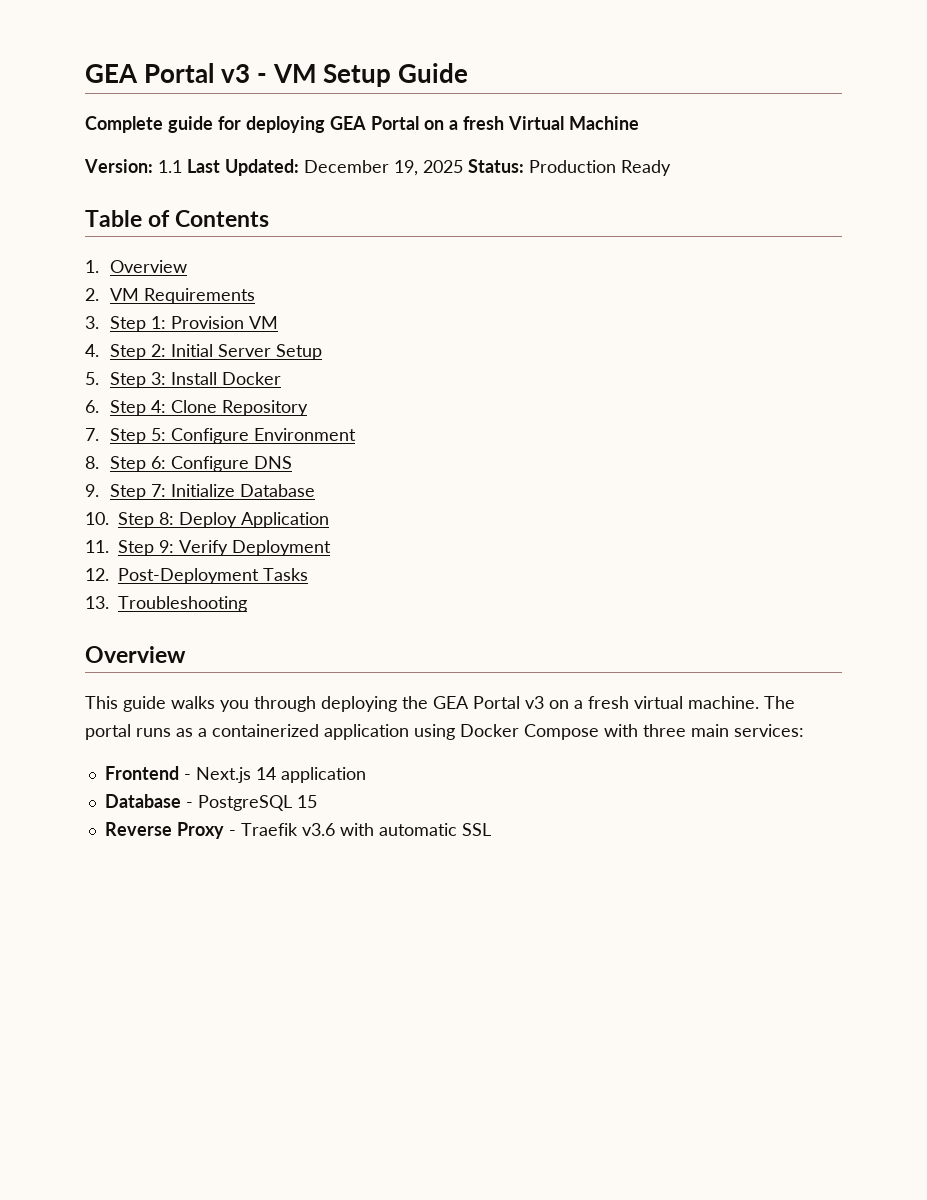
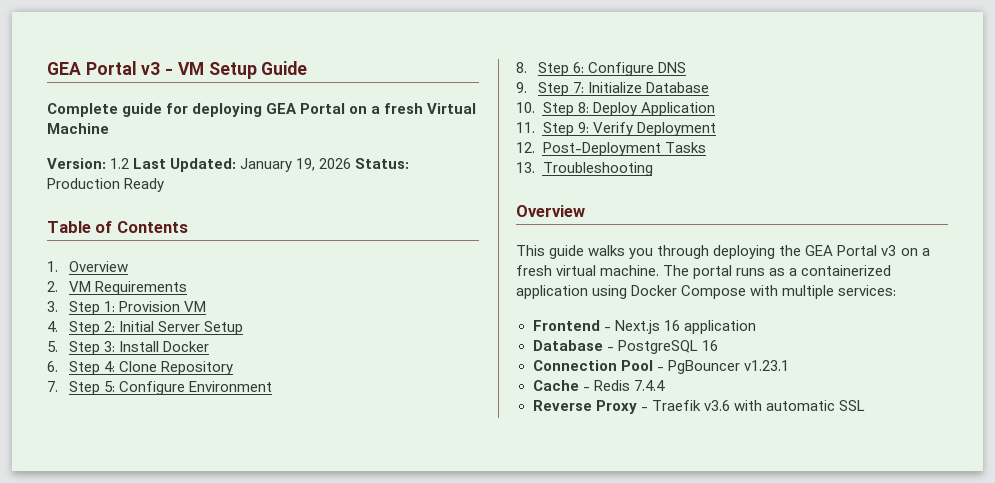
[158,160,182,173] 1.1 -> [110,158,130,169] 1.2
[304,160,463,176] December 19, 2025 -> [240,158,352,172] January 19, 2026
[643,724,729,737] three main -> [782,285,835,299] multiple
[255,767,276,780] 14 -> [663,320,680,331] 16
[296,795,317,808] 15 -> [701,340,718,351] [532,360,789,374] [532,380,665,391] 16 // Connection Pool - PgBouncer v1.23.1 // Cache - Redis 7.4.4

